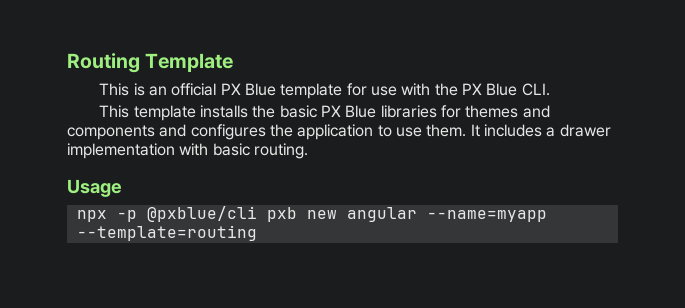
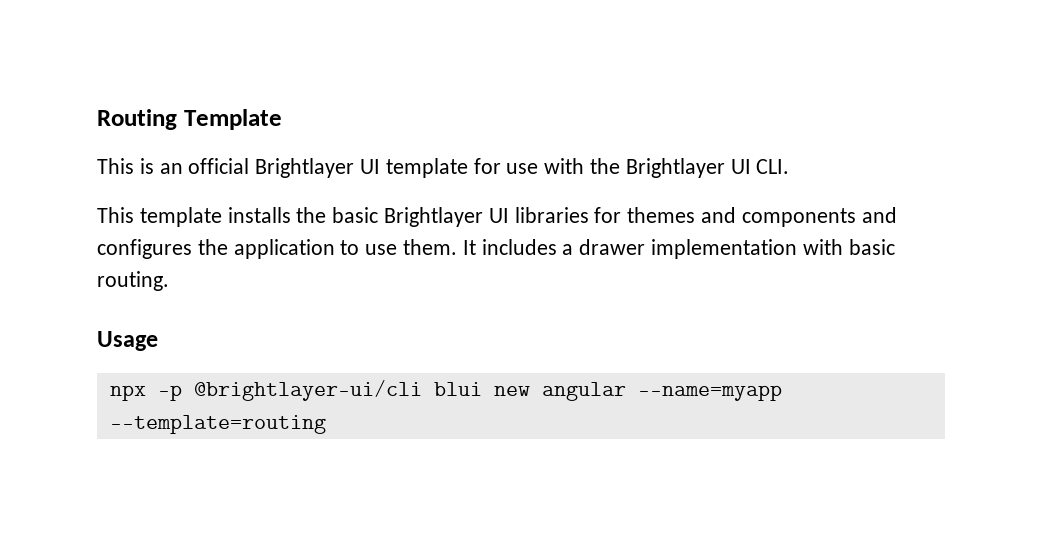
[220,83,277,96] PX Blue -> [255,158,381,178] Brightlayer UI
[461,83,518,96] PX Blue -> [625,158,751,178] Brightlayer UI
[321,105,377,118] PX Blue -> [384,207,509,227] Brightlayer UI
[146,206,297,222] @pxblue/cli pxb -> [193,380,482,401] @brightlayer-ui/cli blui

